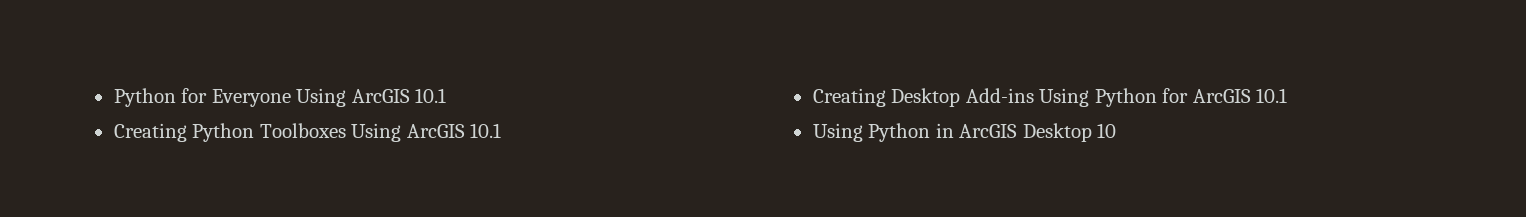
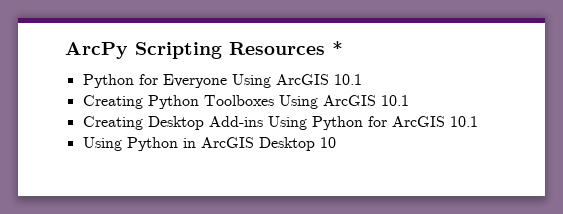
(113, 97) none -> [65,41,343,59] ArcPy Scripting Resources * //

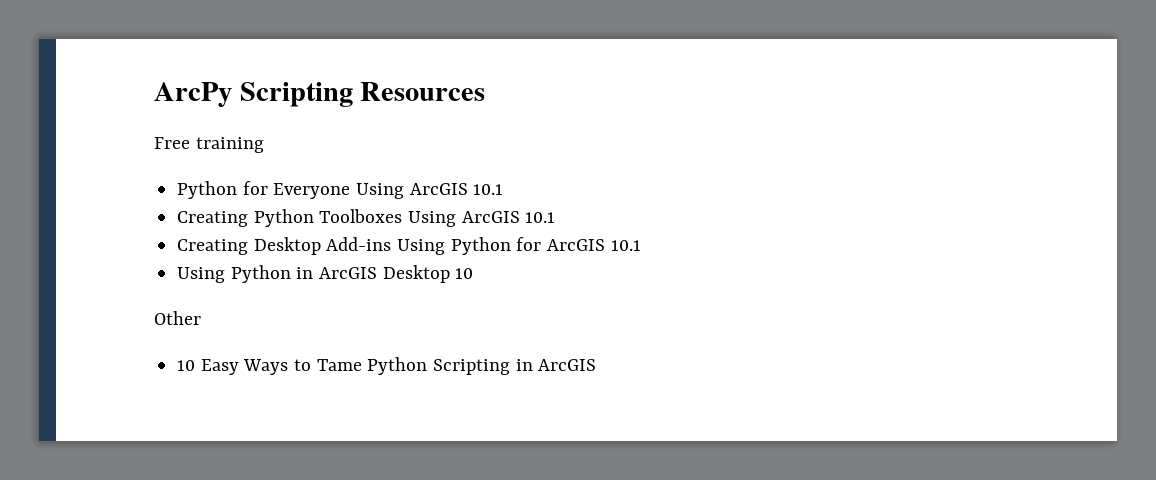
[332,41,343,55] * -> [154,137,264,153] // Free training
(336, 142) none -> [154,311,201,325] [177,357,597,375] // Other // 10 Easy Ways to Tame Python Scripting in ArcGIS

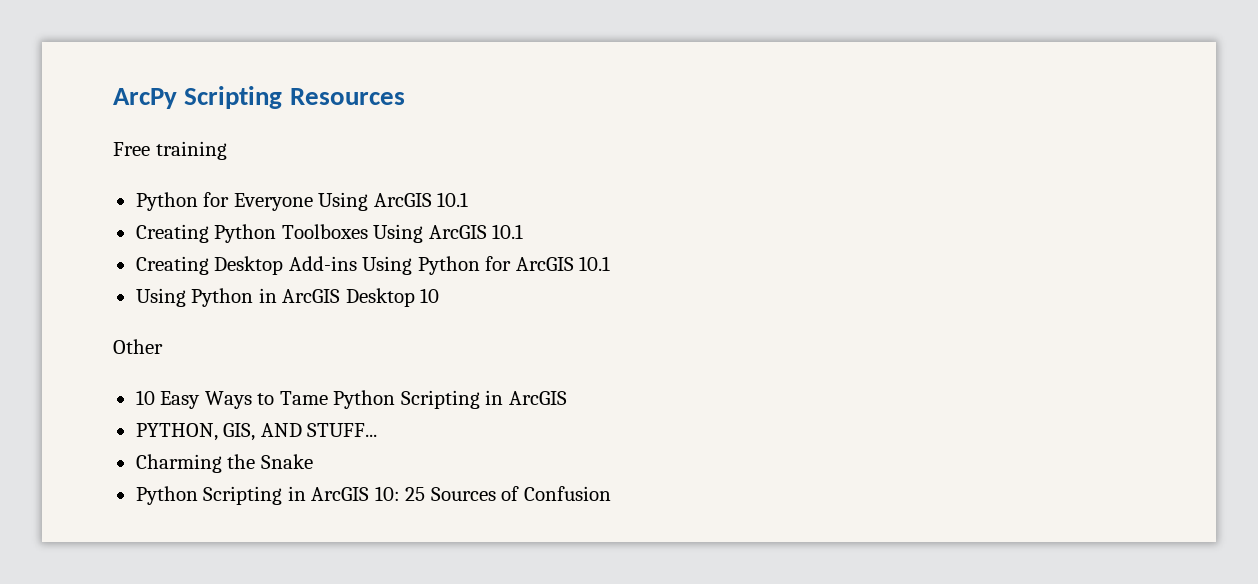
(597, 365) none -> [135,423,378,441] [135,454,313,473] [135,486,611,505] // PYTHON, GIS, AND STUFF... // Charming the Snake // Python Scripting in ArcGIS 10: 25 Sources of Confusion

